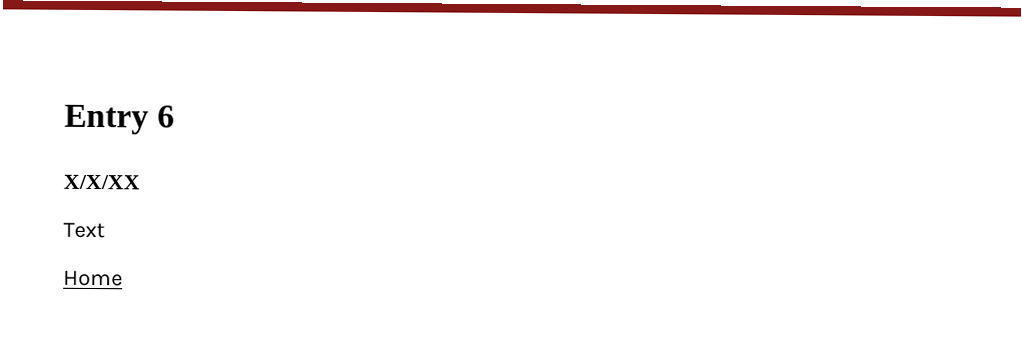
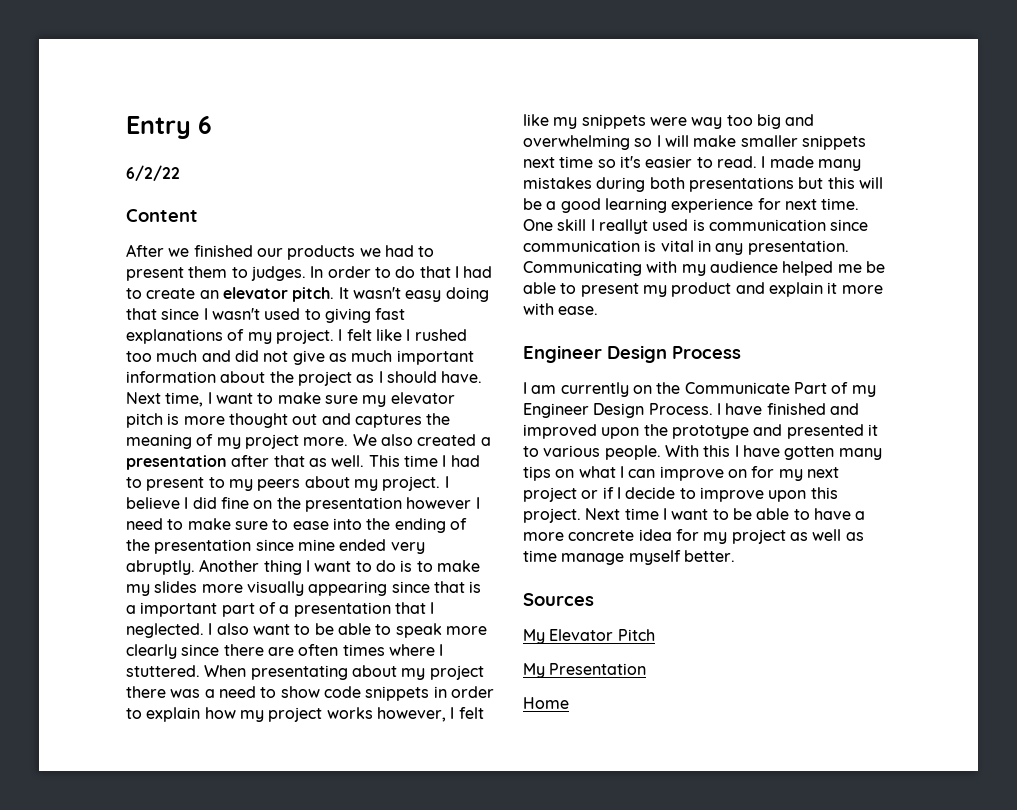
[63,174,140,190] [63,222,105,239] X/X/XX // Text -> [126,165,180,181] [126,209,198,222] [126,244,435,260] [126,266,493,281] [126,287,489,302] [126,308,406,323] [126,329,467,344] [126,350,474,365] [126,371,483,386] [126,392,455,407] [126,413,451,428] [126,434,491,449] [126,455,480,470] [126,476,449,491] [126,497,480,512] [126,518,467,533] [126,539,425,554] [126,559,480,575] [126,581,482,596] [126,602,435,617] [126,623,487,638] [126,644,444,659] [126,665,484,680] [126,686,494,701] [126,707,484,722] [523,114,815,129] [523,135,866,150] [523,156,861,171] [523,177,883,192] [523,198,860,213] [523,219,869,234] [523,240,849,255] [523,261,885,276] [523,282,883,297] [523,303,599,315] [523,345,741,363] [523,382,876,397] [523,403,859,418] [523,424,878,439] [523,445,882,460] [523,466,839,481] [523,487,838,502] [523,508,866,523] [523,529,864,544] [523,550,735,565] [523,593,594,606] [523,629,655,644] [523,663,647,678] 6/2/22 // Content // After we finished our products we had to present them to judges. In order to do that I had to create an elevator pitch. It wasn't easy doing that since I wasn't used to giving fast explanations of my project. I felt like I rushed too much and did not give as much important information about the project as I should have. Next time, I want to make sure my elevator pitch is more thought out and captures the meaning of my project more. We also created a presentation after that as well. This time I had to present to my peers about my project. I believe I did fine on the presentation however I need to make sure to ease into the ending of the presentation since mine ended very abruptly. Another thing I want to do is to make my slides more visually appearing since that is a important part of a presentation that I neglected. I also want to be able to speak more clearly since there are often times where I stuttered. When presentating about my project there was a need to show code snippets in order to explain how my project works however, I felt like my snippets were way too big and overwhelming so I will make smaller snippets next time so it's easier to read. I made many mistakes during both presentations but this will be a good learning experience for next time. One skill I reallyt used is communication since communication is vital in any presentation. Communicating with my audience helped me be able to present my product and explain it more with ease. // Engineer Design Process // I am currently on the Communicate Part of my Engineer Design Process. I have finished and improved upon the prototype and presented it to various people. With this I have gotten many tips on what I can improve on for my next project or if I decide to improve upon this project. Next time I want to be able to have a more concrete idea for my project as well as time manage myself better. // Sources // My Elevator Pitch // My Presentation

